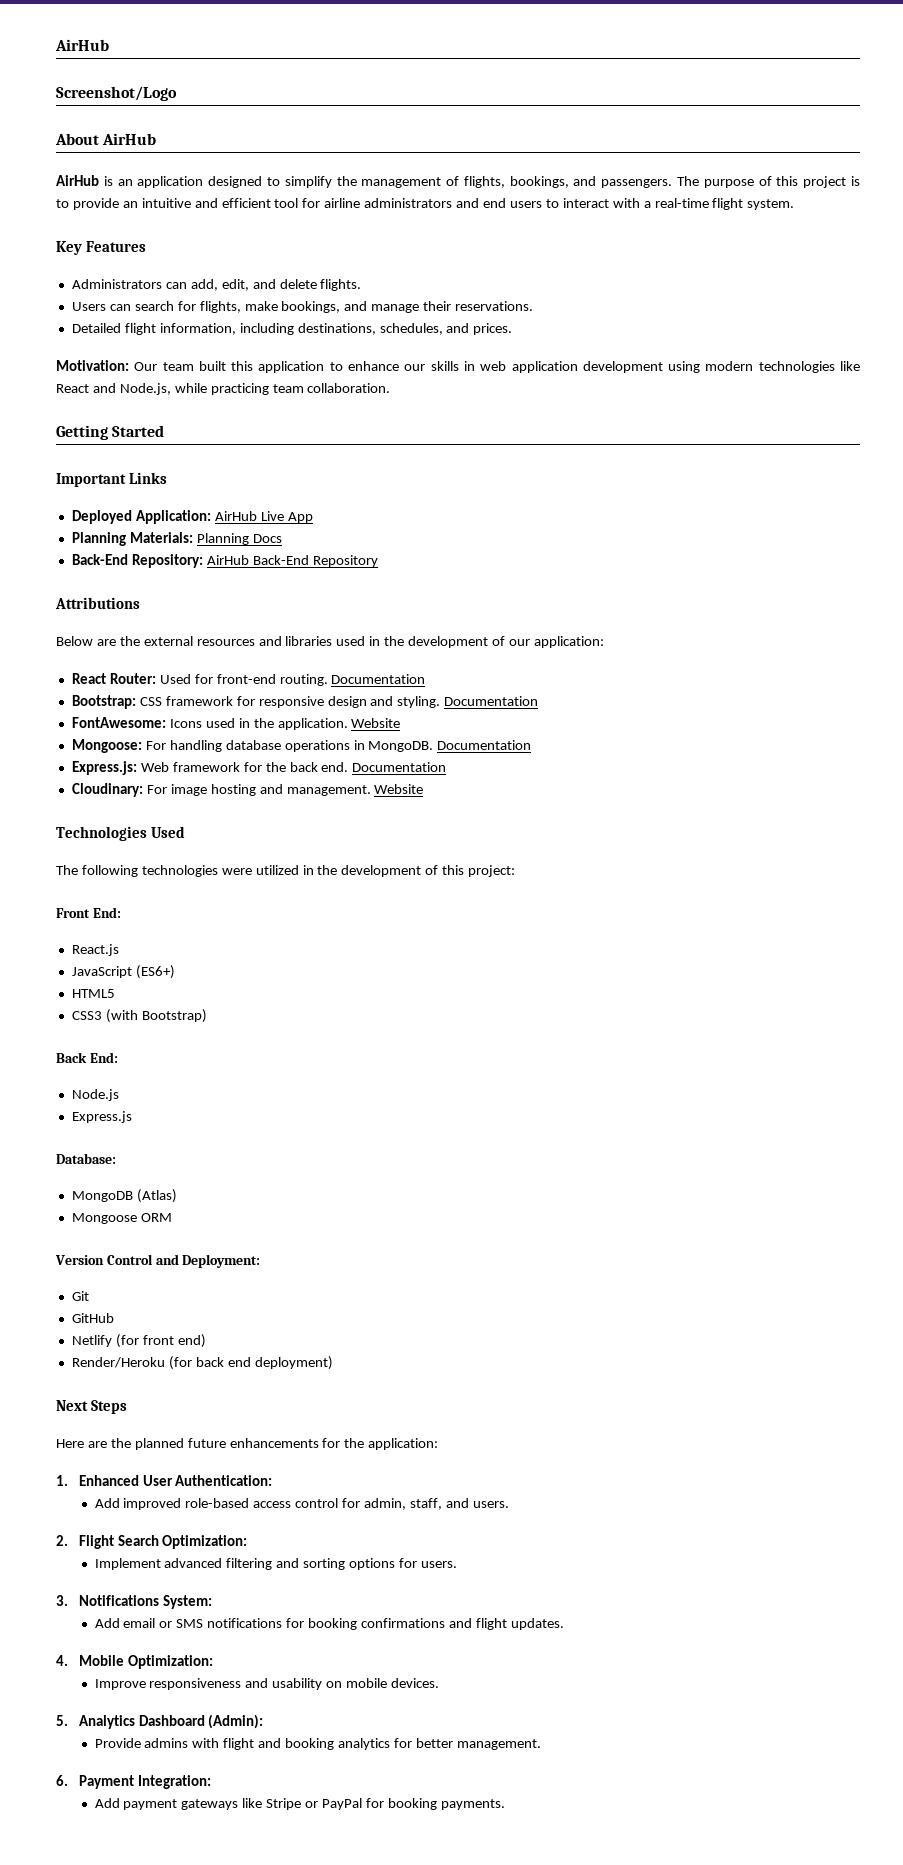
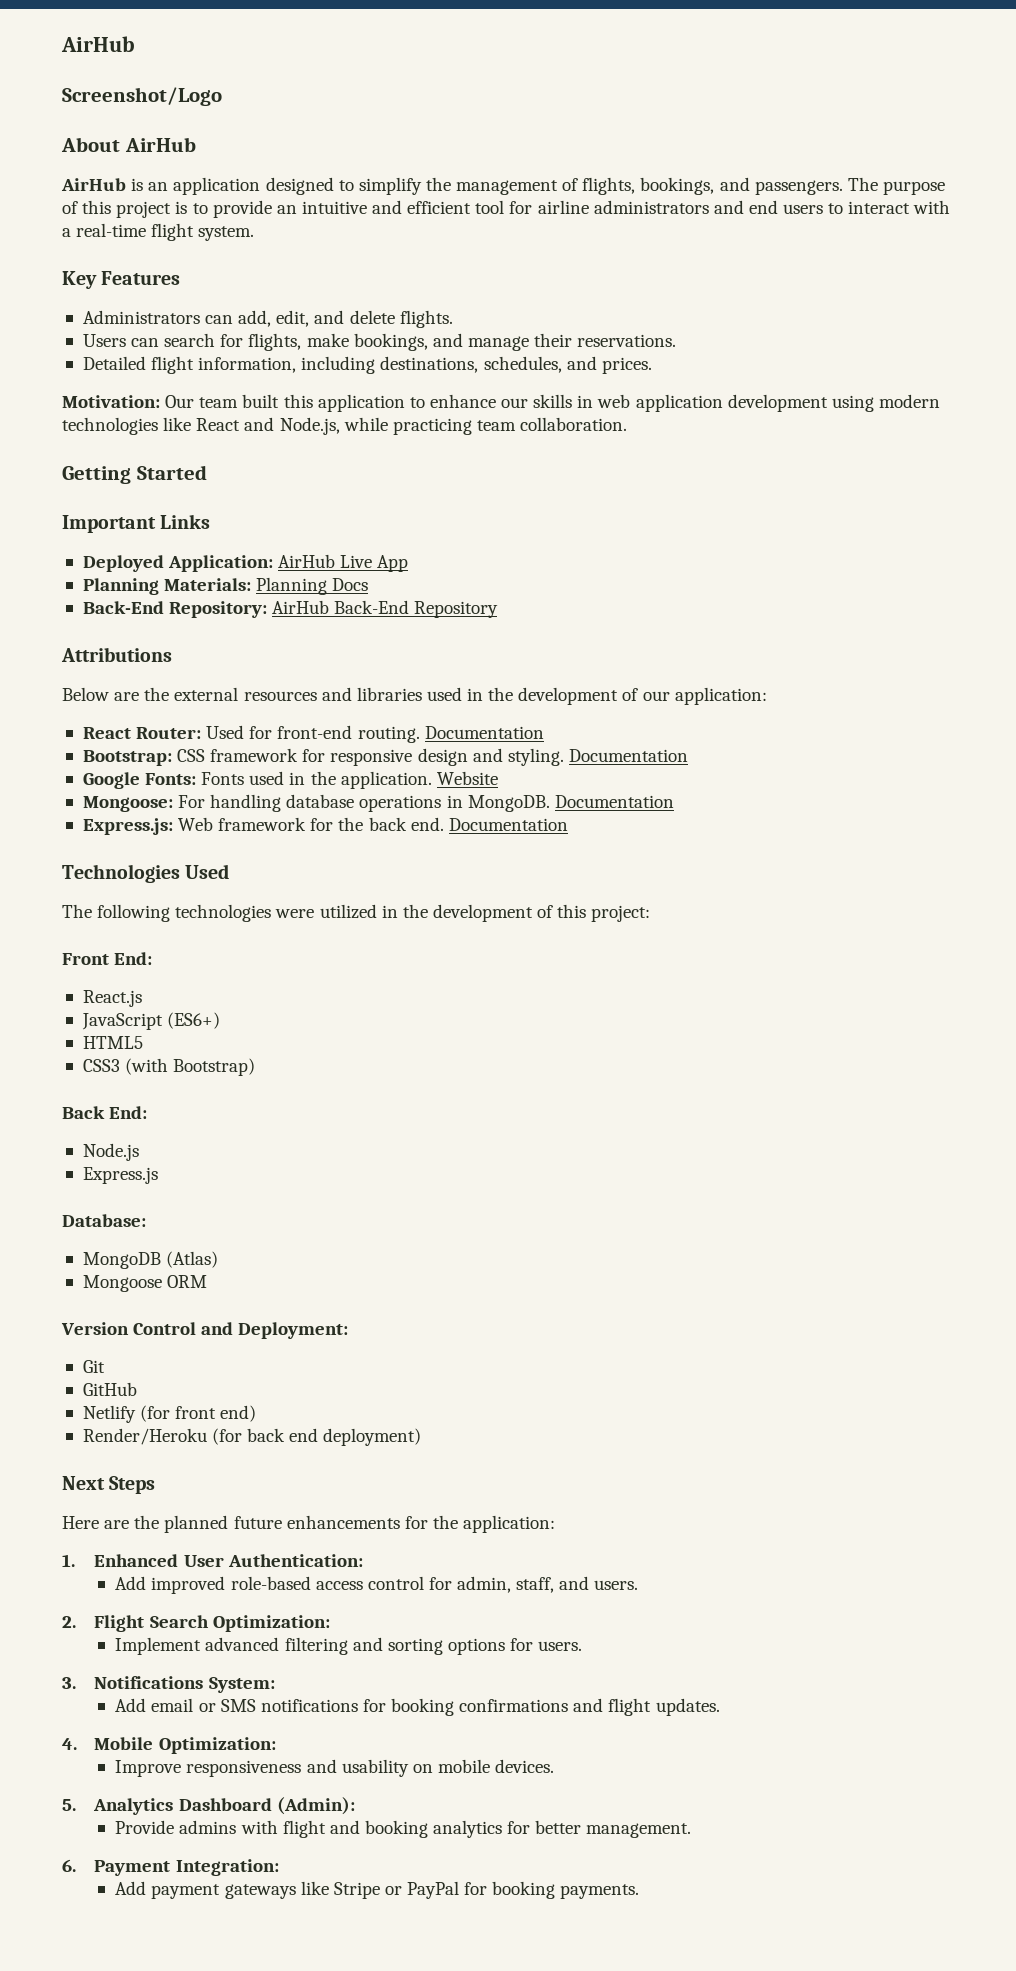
[71,717,202,728] FontAwesome: Icons -> [82,772,245,789] Google Fonts: Fonts
[71,783,424,797] // Cloudinary: For image hosting and management. Website -> (568, 824) none

